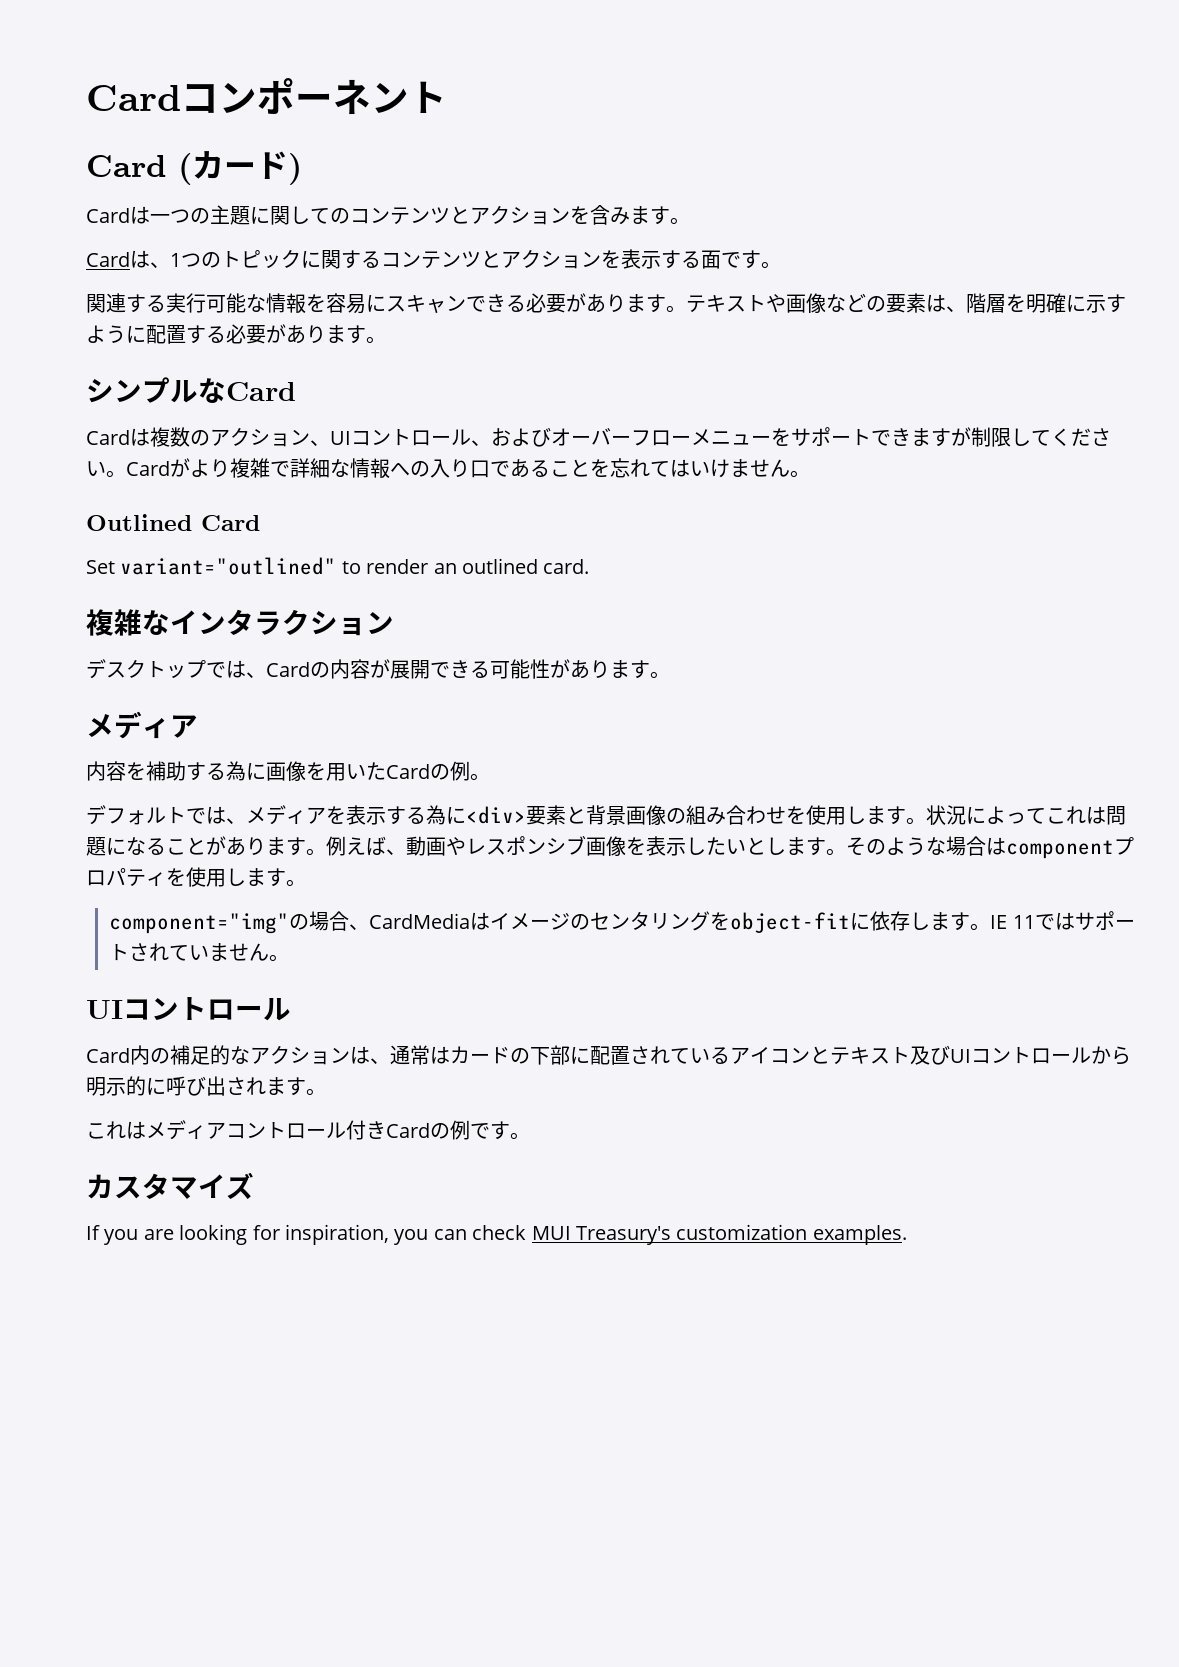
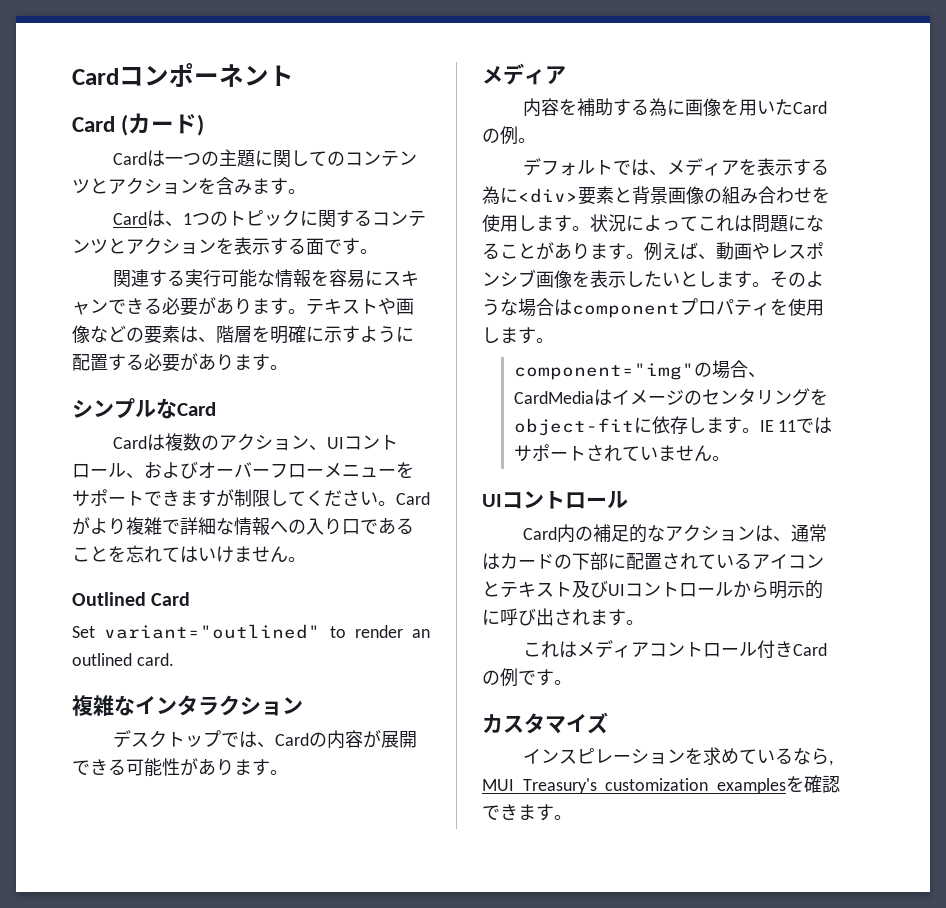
[86,1224,907,1245] If you are looking for inspiration, you can check MUI Treasury's customization examples. -> [523,747,834,766] [482,775,840,794] [482,804,572,821] インスピレーションを求めているなら, MUI Treasury's customization examplesを確認できます。

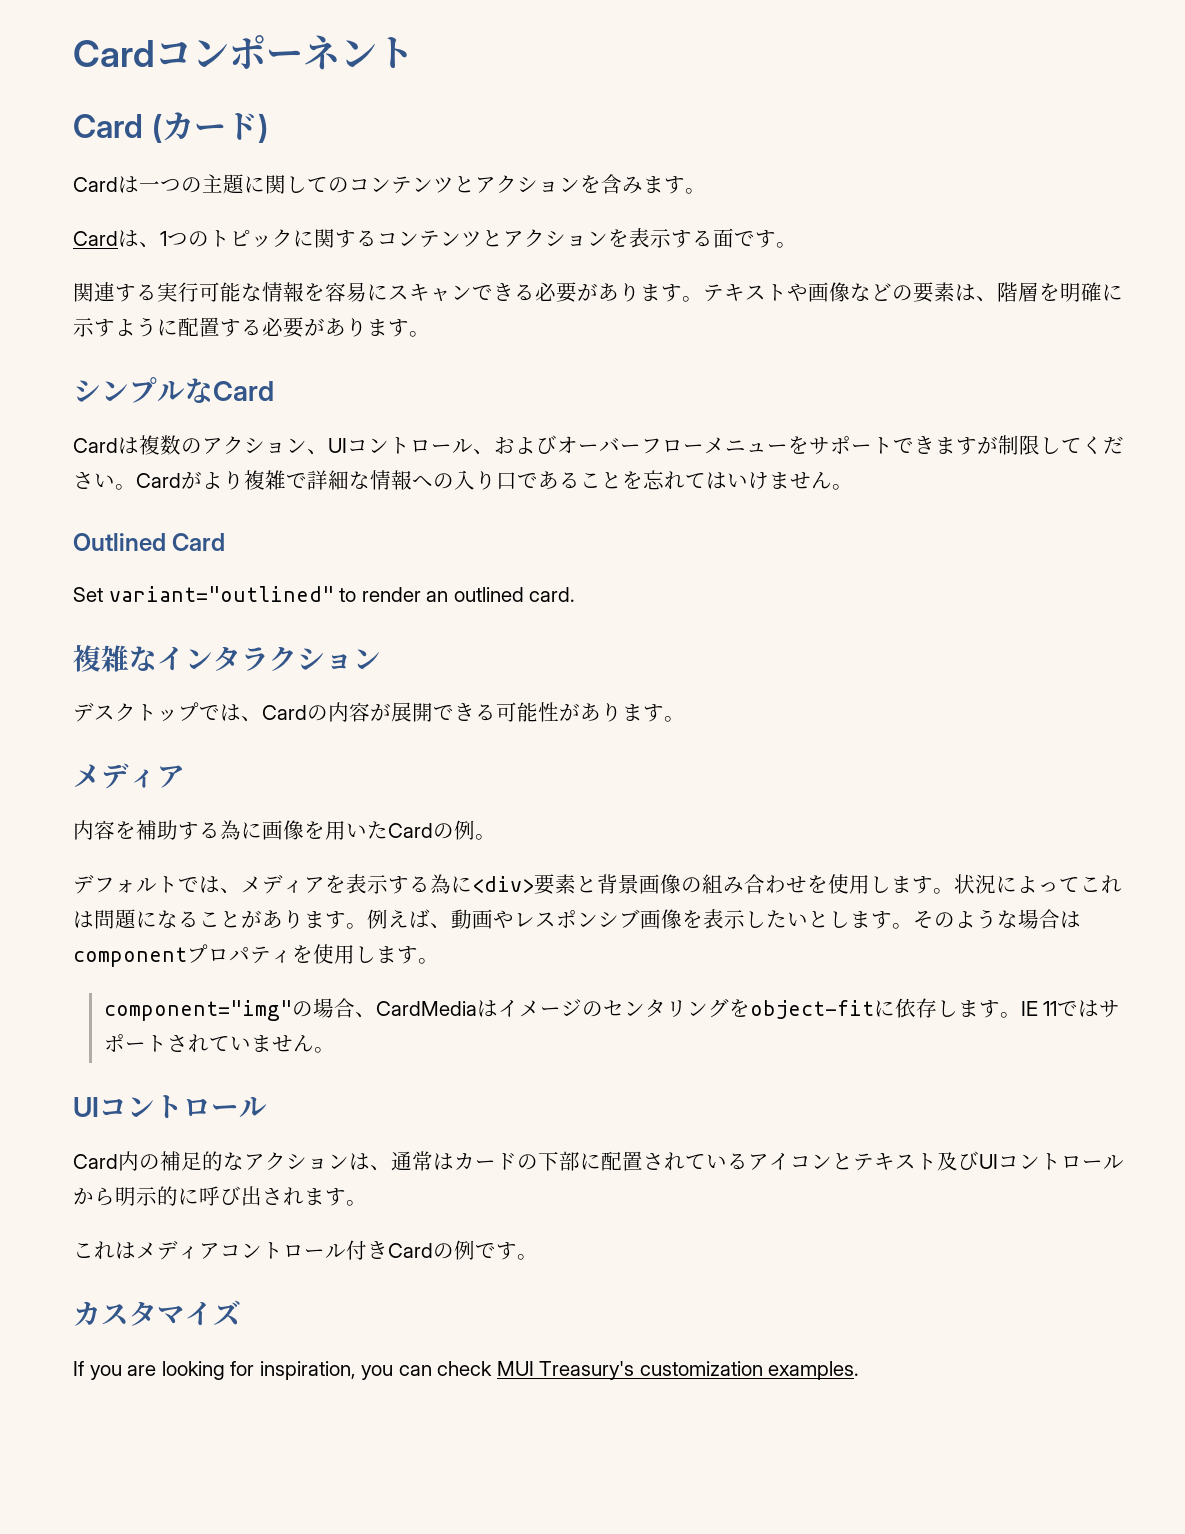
[523,747,834,766] [482,775,840,794] [482,804,572,821] インスピレーションを求めているなら, MUI Treasury's customization examplesを確認できます。 -> [73,1361,860,1380] If you are looking for inspiration, you can check MUI Treasury's customization examples.

